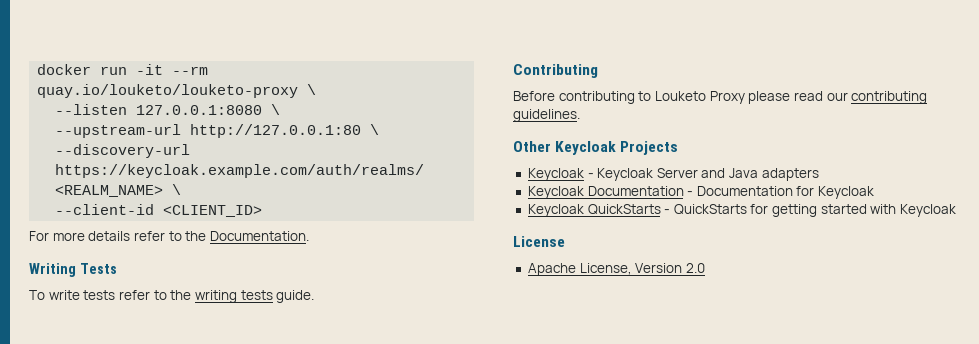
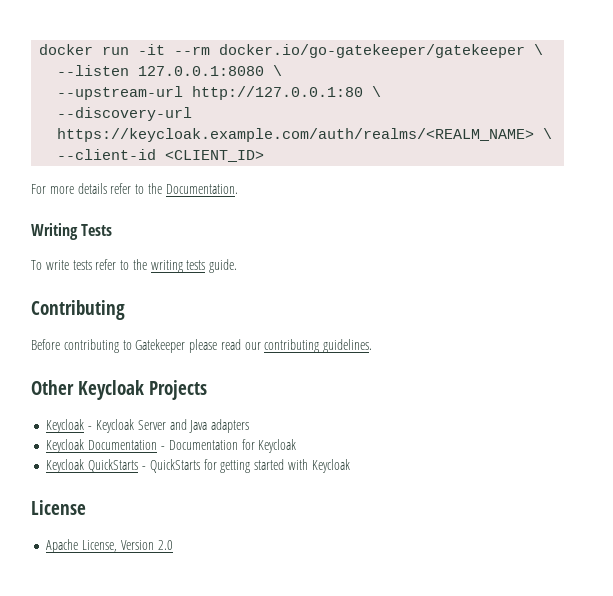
[37,84,299,98] quay.io/louketo/louketo-proxy -> [219,44,526,58] docker.io/go-gatekeeper/gatekeeper
[654,91,745,104] Louketo Proxy -> [135,339,186,353] Gatekeeper

